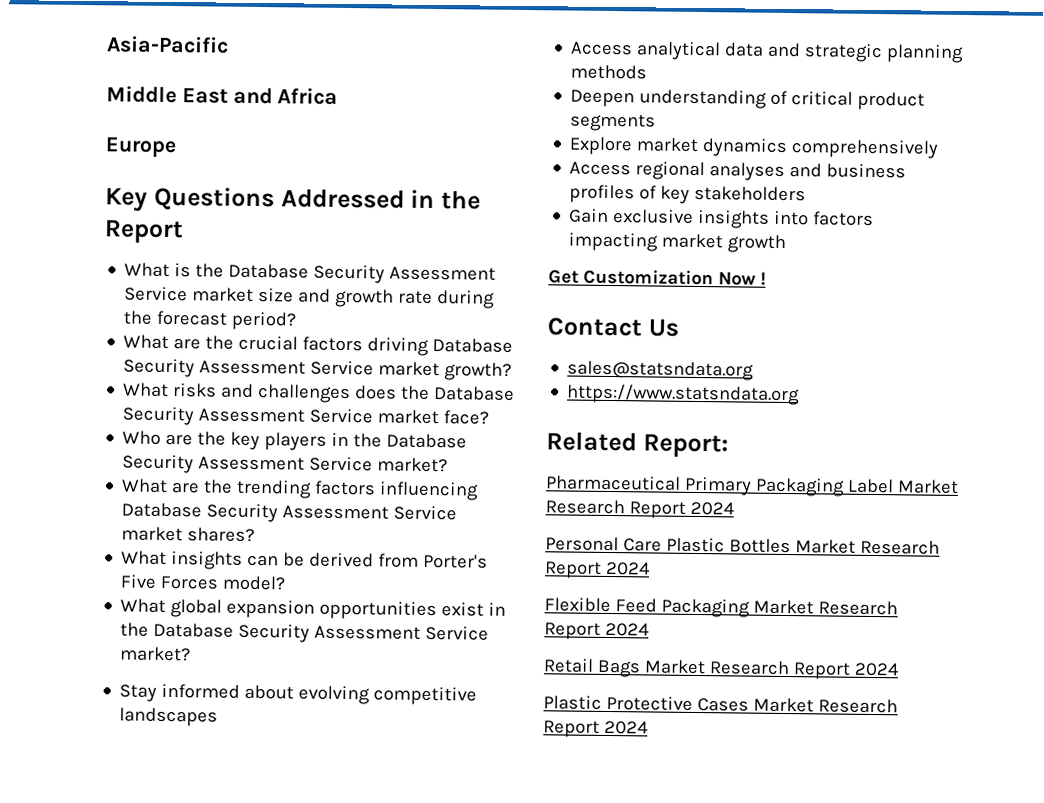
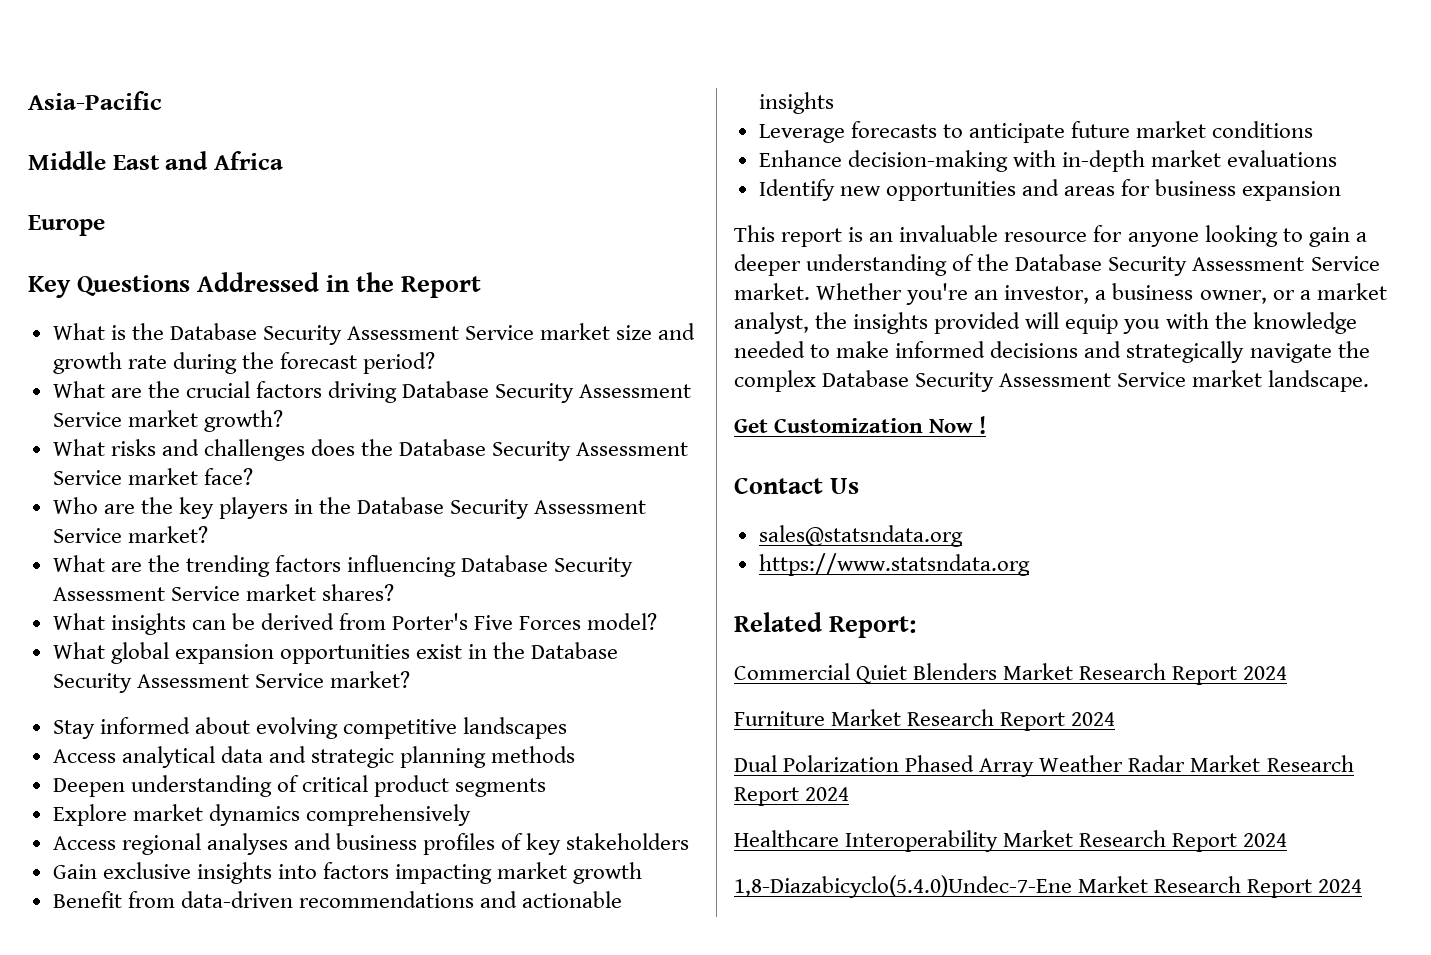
(787, 243) none -> [52,891,623,908] [758,92,834,114] [758,121,1314,143] [758,150,1338,172] [758,179,1342,201] [734,225,1367,247] [734,254,1380,276] [734,283,1387,305] [734,312,1357,334] [734,341,1370,363] [734,370,1370,392] // Benefit from data-driven recommendations and actionable insights // Leverage forecasts to anticipate future market conditions // Enhance decision-making with in-depth market evaluations // Identify new opportunities and areas for business expansion // This report is an invaluable resource for anyone looking to gain a deeper understanding of the Database Security Assessment Service market. Whether you're an investor, a business owner, or a market analyst, the insights provided will equip you with the knowledge needed to make informed decisions and strategically navigate the complex Database Security Assessment Service market landscape.
[546,475,959,497] [545,499,734,519] [545,536,940,555] [544,561,650,579] [544,597,898,618] [544,622,649,640] [543,658,899,680] [543,695,749,712] Pharmaceutical Primary Packaging Label Market Research Report 2024 // Personal Care Plastic Bottles Market Research Report 2024 // Flexible Feed Packaging Market Research Report 2024 // Retail Bags Market Research Report 2024 // Plastic Protective Cases -> [734,663,1288,685] [734,709,1116,731] [734,755,1354,777] [734,787,850,806] [734,830,1288,852] [734,875,1072,898] Commercial Quiet Blenders Market Research Report 2024 // Furniture Market Research Report 2024 // Dual Polarization Phased Array Weather Radar Market Research Report 2024 // Healthcare Interoperability Market Research Report 2024 // 1,8-Diazabicyclo(5.4.0)Undec-7-Ene

